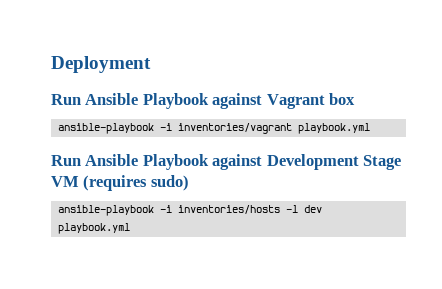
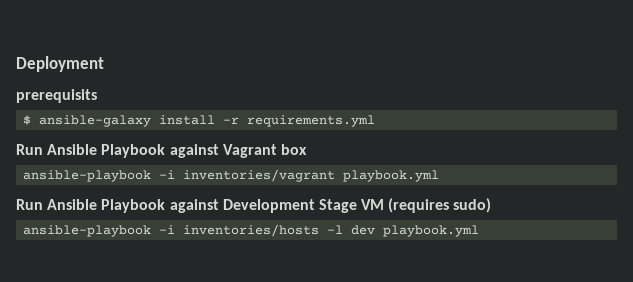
(151, 64) none -> [16,89,97,103] [22,115,375,127] // prerequisits // $ ansible-galaxy install -r requirements.yml

